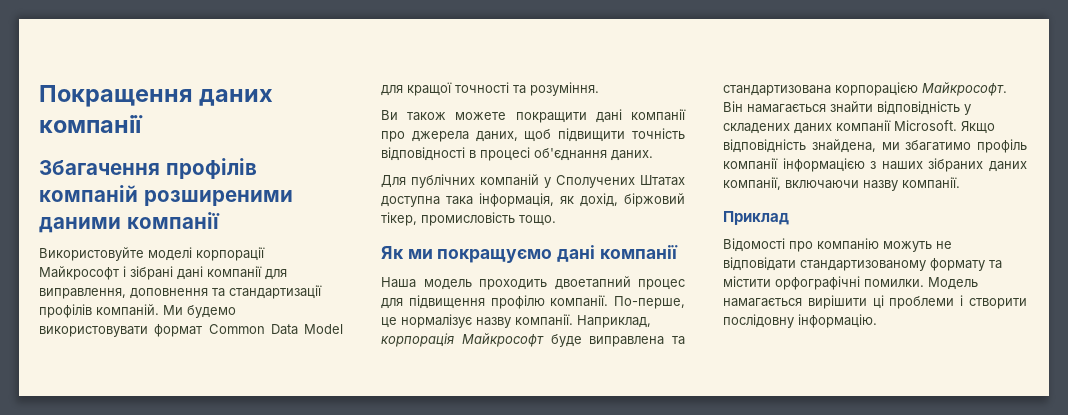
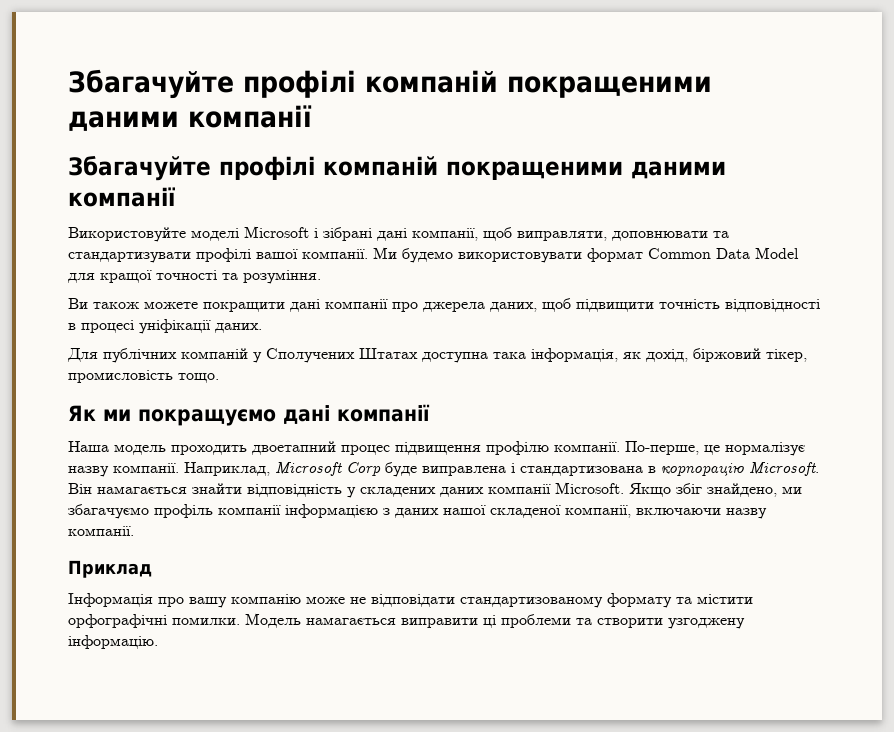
[39,85,274,107] [39,115,143,133] [39,158,257,179] [39,185,293,206] Покращення даних компанії // Збагачення профілів компаній розширеними -> [68,69,712,99] [68,105,312,131] [68,155,623,181] Збагачуйте профілі компаній покращеними даними компанії // Збагачуйте профілі компаній покращеними
[196,247,265,261] [39,266,119,280] корпорації Майкрософт -> [244,226,309,238] Microsoft
[207,266,287,280] [39,285,322,299] [39,304,159,318] компанії для виправлення, доповнення та стандартизації профілів компаній. -> [412,227,729,241] [68,248,368,263] компанії, щоб виправляти, доповнювати та стандартизувати профілі вашої компанії.
[534,148,607,161] об'єднання -> [139,319,211,334] уніфікації
[381,298,403,309] для -> (390, 450) none
[381,333,685,347] [723,82,1007,96] корпорація Майкрософт буде виправлена та стандартизована корпорацією Майкрософт. -> [275,462,819,477] Microsoft Corp буде виправлена і стандартизована в корпорацію Microsoft.
[723,139,972,153] відповідність знайдена, ми збагатимо -> [676,483,802,497] [68,504,149,519] збіг знайдено, ми збагачуємо
[881,158,1027,172] наших зібраних даних -> [395,505,561,518] даних нашої складеної
[723,238,932,252] Відомості про компанію можуть -> [68,593,345,608] Інформація про вашу компанію може
[807,295,867,309] вирішити -> [401,618,478,628] виправити
[960,295,1027,309] [723,314,794,328] і створити послідовну -> [576,618,745,629] та створити узгоджену

